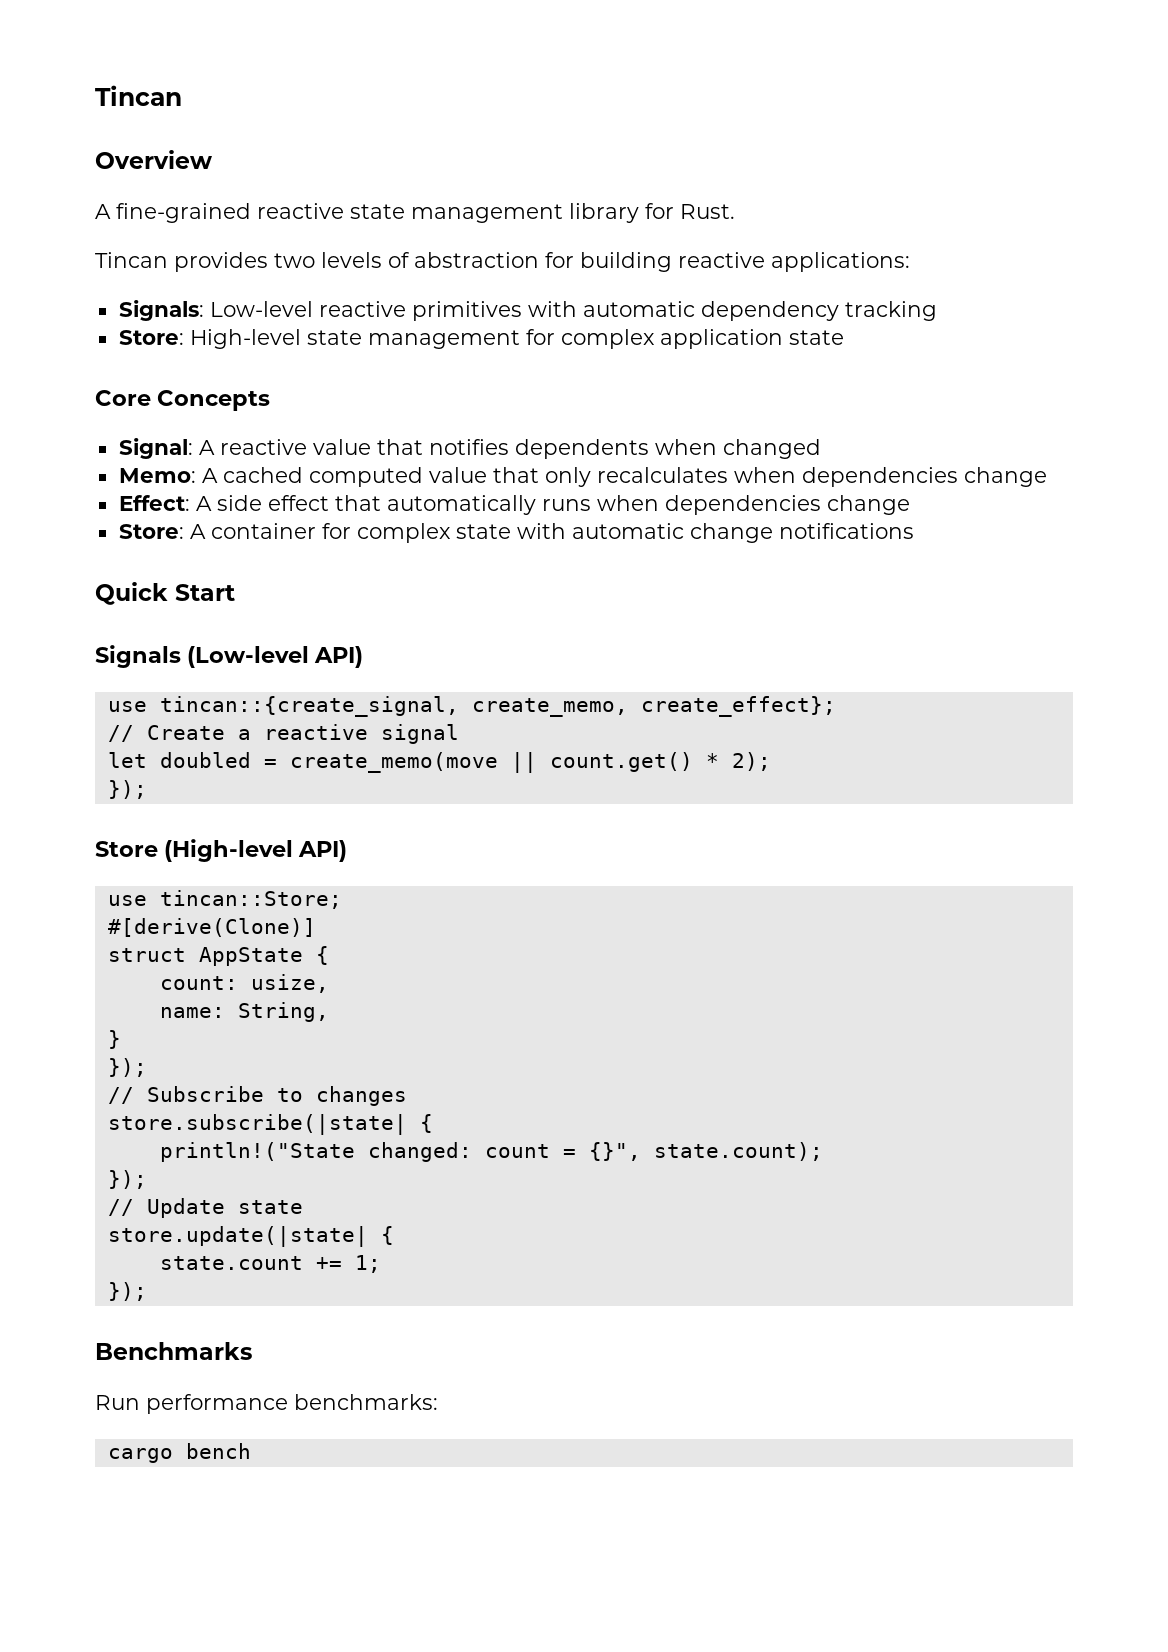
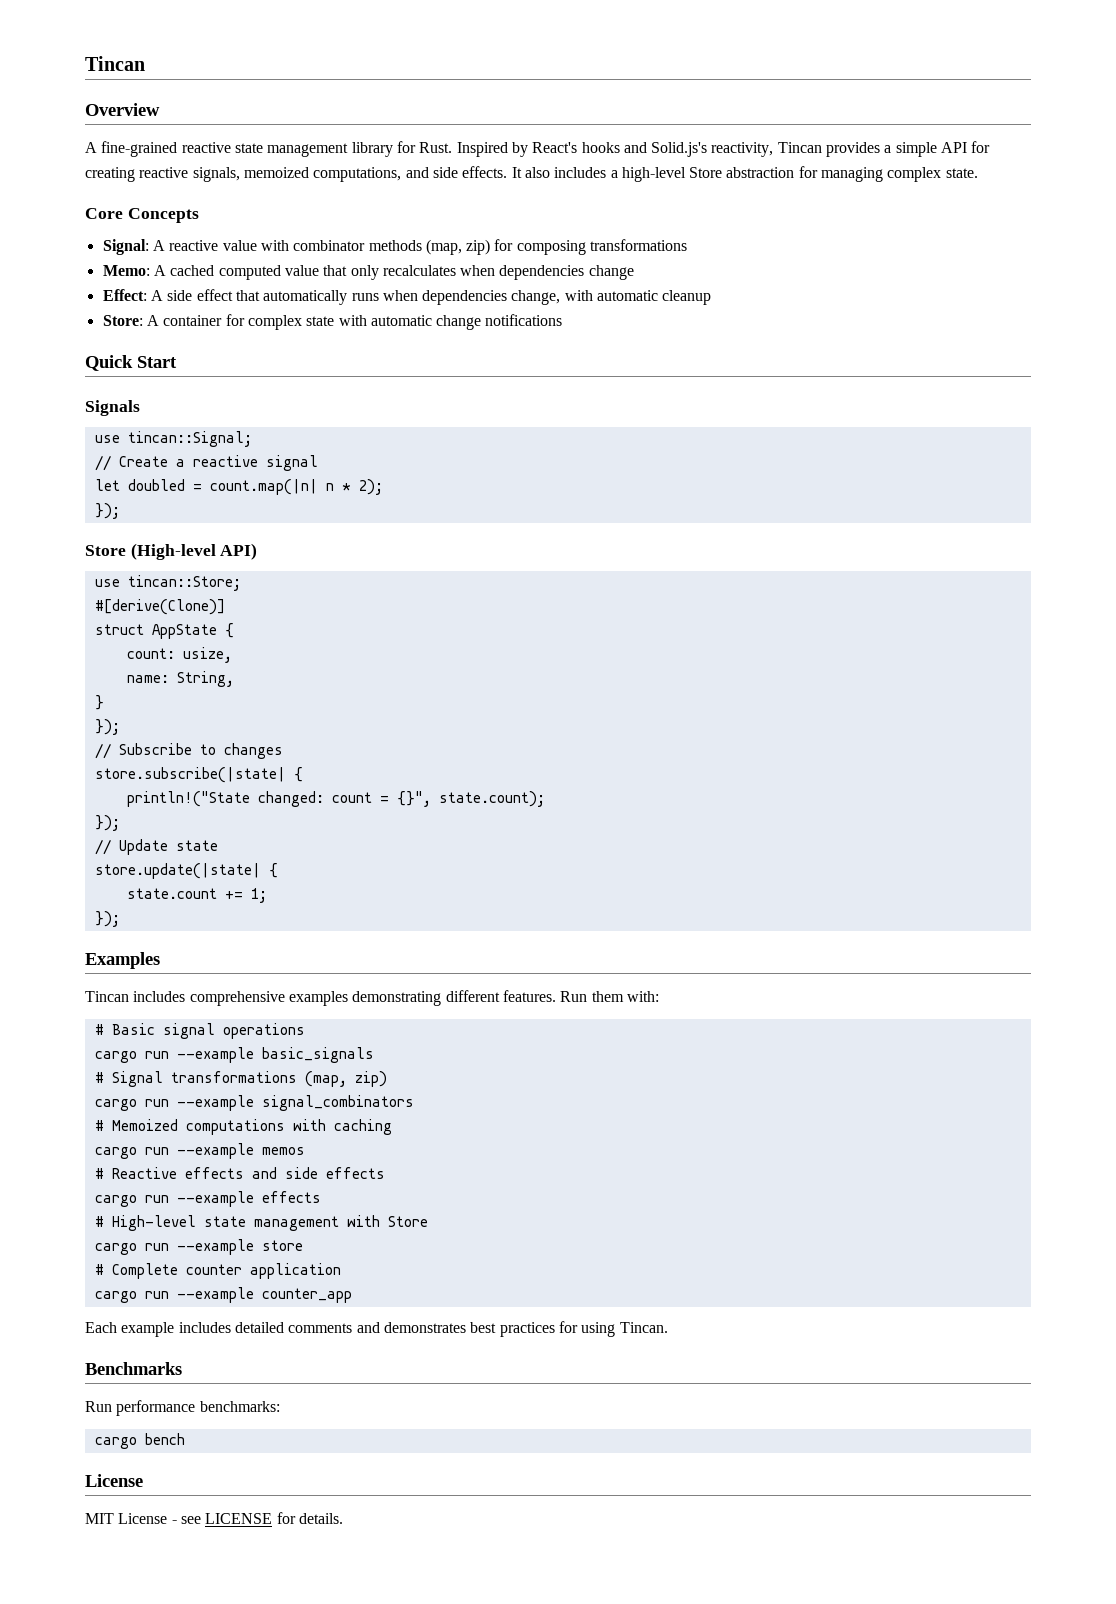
[95,252,910,272] [118,300,937,321] [118,329,844,349] // Tincan provides two levels of abstraction for building reactive applications: // Signals: Low-level reactive primitives with automatic dependency tracking // Store: High-level state management for complex application state -> [456,141,991,157] [85,166,978,182] Inspired by React's hooks and Solid.js's reactivity, Tincan provides a simple API for creating reactive signals, memoized computations, and side effects. It also includes a high-level Store abstraction for managing complex state.
[376,439,821,459] that notifies dependents when changed -> [260,239,688,255] with combinator methods (map, zip) for composing transformations
[826,495,910,515] change -> [511,290,712,305] change, with automatic cleanup
[187,646,364,668] [107,696,836,717] (Low-level API) // use tincan::{create_signal, create_memo, create_effect}; -> [94,431,252,447] // use tincan::Signal;
[289,752,693,773] create_memo(move || count.get() -> [209,479,334,495] count.map(|n| n
(147, 1291) none -> [85,952,160,969] [85,990,659,1006] [94,1023,305,1039] [94,1047,374,1063] [94,1071,387,1087] [94,1095,414,1111] [94,1119,392,1135] [94,1143,305,1159] [94,1167,385,1179] [94,1191,321,1207] [94,1215,428,1231] [94,1239,303,1255] [94,1263,341,1279] [94,1287,352,1303] [85,1321,668,1337] // Examples // Tincan includes comprehensive examples demonstrating different features. Run them with: // # Basic signal operations // cargo run --example basic_signals // # Signal transformations (map, zip) // cargo run --example signal_combinators // # Memoized computations with caching // cargo run --example memos // # Reactive effects and side effects // cargo run --example effects // # High-level state management with Store // cargo run --example store // # Complete counter application // cargo run --example counter_app // Each example includes detailed comments and demonstrates best practices for using Tincan.
(251, 1451) none -> [85,1474,143,1487] [85,1512,343,1524] // License // MIT License - see LICENSE for details.

